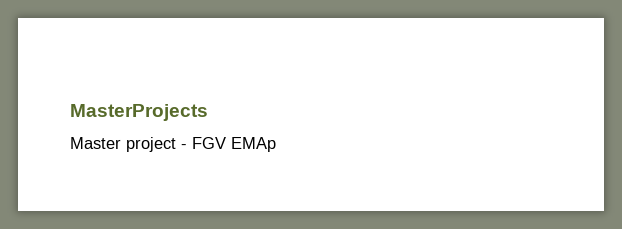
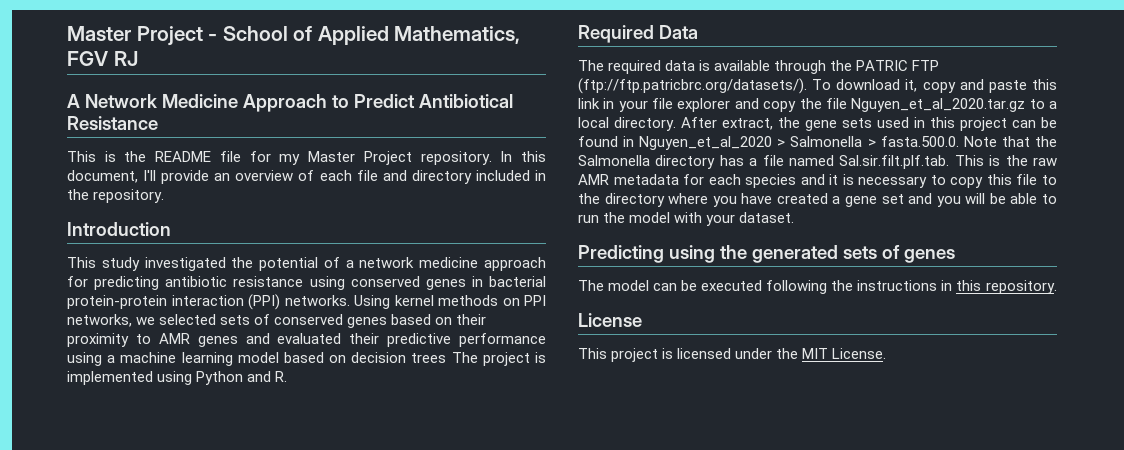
[70,104,208,121] [70,137,276,152] MasterProjects // Master project - FGV EMAp -> [67,26,521,46] [67,51,138,66] [67,94,513,112] [67,116,158,130] [67,151,546,165] [67,170,546,184] [67,189,165,203] [67,222,171,236] [67,257,546,271] [67,276,546,290] [67,294,546,310] [67,314,487,328] [67,333,546,347] [67,352,546,366] [67,371,288,385] [578,25,698,43] [578,60,940,74] [578,78,1057,94] [578,98,1057,112] [578,117,1057,131] [578,136,1057,150] [578,155,1057,169] [578,174,1057,188] [578,193,1057,207] [578,212,795,226] [578,245,955,263] [578,280,1057,294] [578,313,642,327] [578,348,887,362] Master Project - School of Applied Mathematics, FGV RJ // A Network Medicine Approach to Predict Antibiotical Resistance // This is the README file for my Master Project repository. In this document, I'll provide an overview of each file and directory included in the repository. // Introduction // This study investigated the potential of a network medicine approach for predicting antibiotic resistance using conserved genes in bacterial protein-protein interaction (PPI) networks. Using kernel methods on PPI networks, we selected sets of conserved genes based on their proximity to AMR genes and evaluated their predictive performance using a machine learning model based on decision trees The project is implemented using Python and R. // Required Data // The required data is available through the PATRIC FTP (ftp://ftp.patricbrc.org/datasets/). To download it, copy and paste this link in your file explorer and copy the file Nguyen_et_al_2020.tar.gz to a local directory. After extract, the gene sets used in this project can be found in Nguyen_et_al_2020 > Salmonella > fasta.500.0. Note that the Salmonella directory has a file named Sal.sir.filt.plf.tab. This is the raw AMR metadata for each species and it is necessary to copy this file to the directory where you have created a gene set and you will be able to run the model with your dataset. // Predicting using the generated sets of genes // The model can be executed following the instructions in this repository. // License // This project is licensed under the MIT License.

